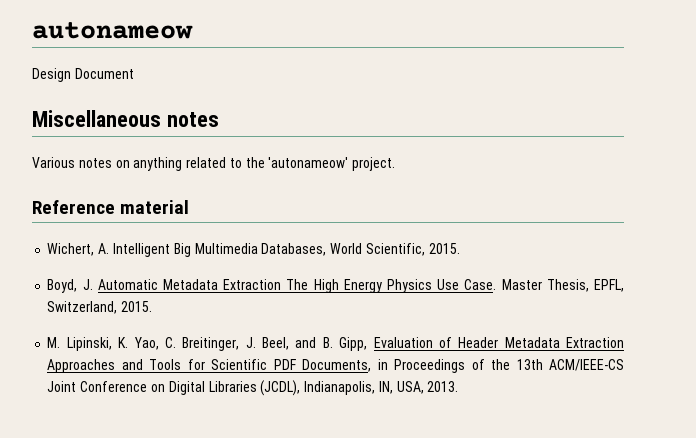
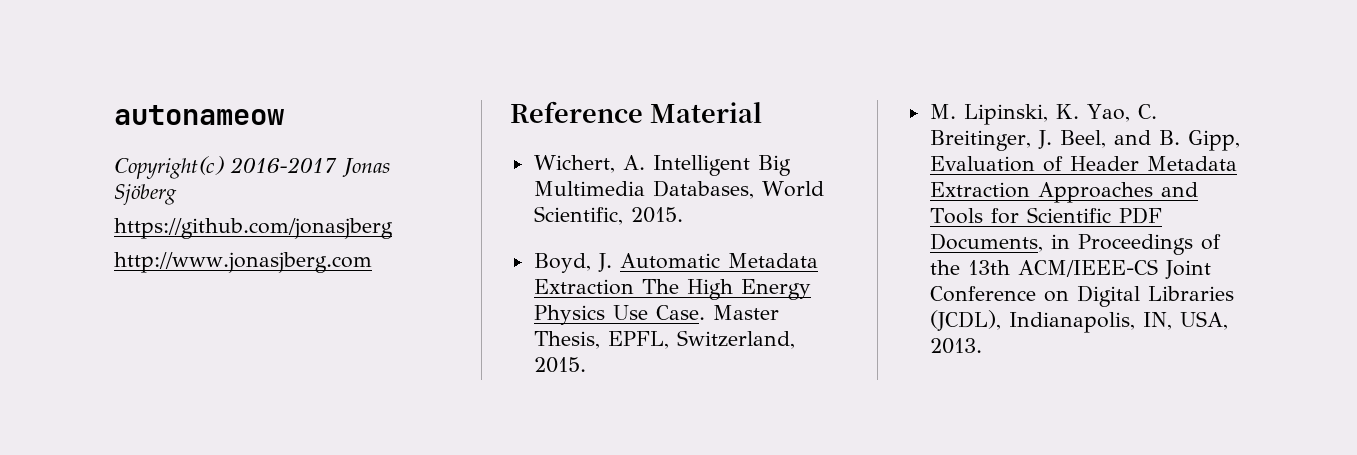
[32,68,134,82] [32,110,219,127] [32,157,396,171] Design Document // Miscellaneous notes // Various notes on anything related to the 'autonameow' project. -> [114,156,390,179] [114,184,177,205] [114,218,393,239] [114,252,372,273] Copyright(c) 2016-2017 Jonas Sjöberg // https://github.com/jonasjberg // http://www.jonasjberg.com
[120,200,190,214] material -> [649,102,762,123] Material

